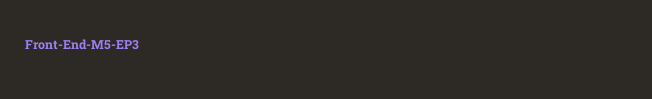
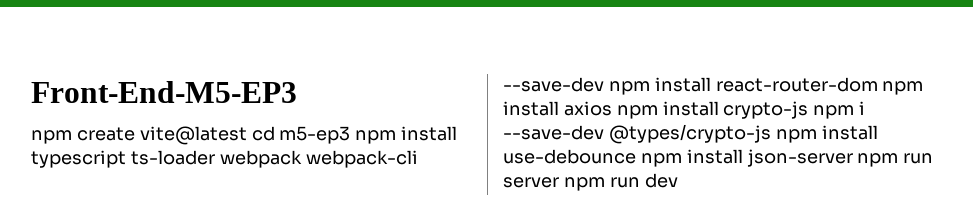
(139, 44) none -> [31,126,458,145] [31,150,418,168] [503,77,924,95] [503,101,866,119] [503,124,878,144] [503,149,934,167] [503,173,678,191] // npm create vite@latest cd m5-ep3 npm install typescript ts-loader webpack webpack-cli --save-dev npm install react-router-dom npm install axios npm install crypto-js npm i --save-dev @types/crypto-js npm install use-debounce npm install json-server npm run server npm run dev

